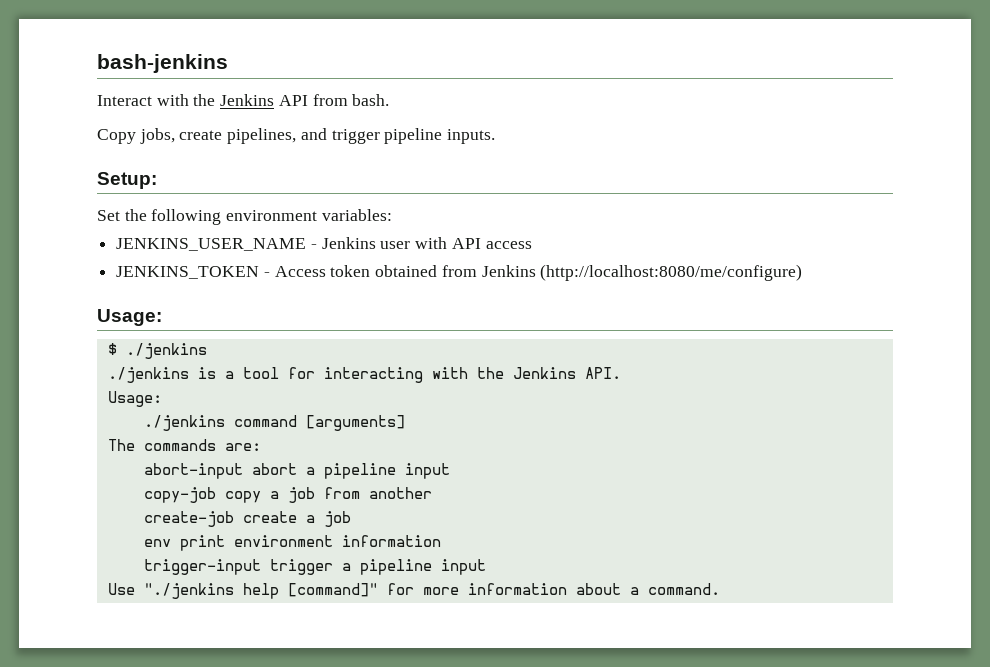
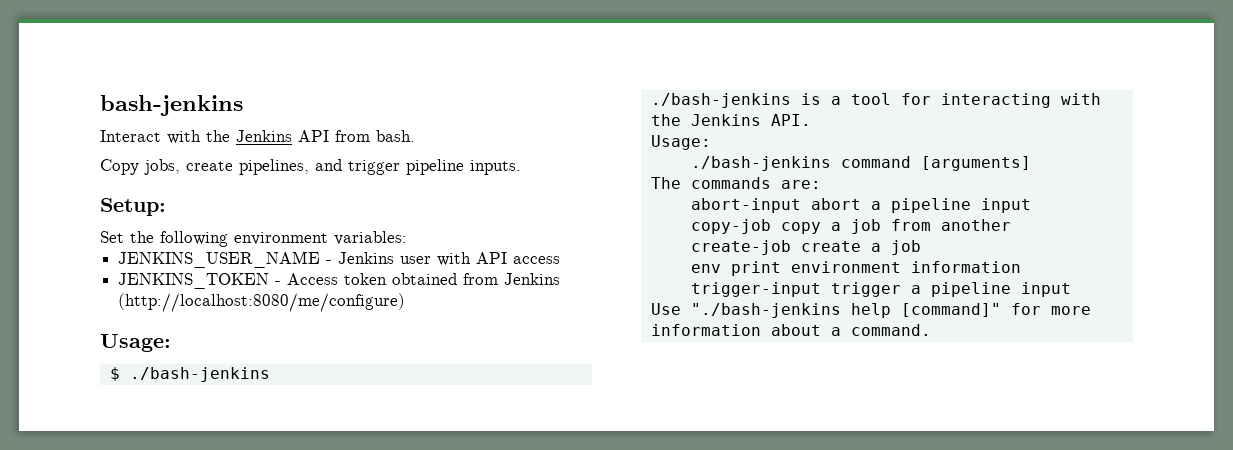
[125,343,207,359] [107,367,189,383] ./jenkins // ./jenkins -> [129,367,270,382] [650,93,791,108] ./bash-jenkins // ./bash-jenkins
[143,415,225,431] ./jenkins -> [690,156,831,171] ./bash-jenkins
[143,583,234,599] "./jenkins -> [690,303,841,318] "./bash-jenkins

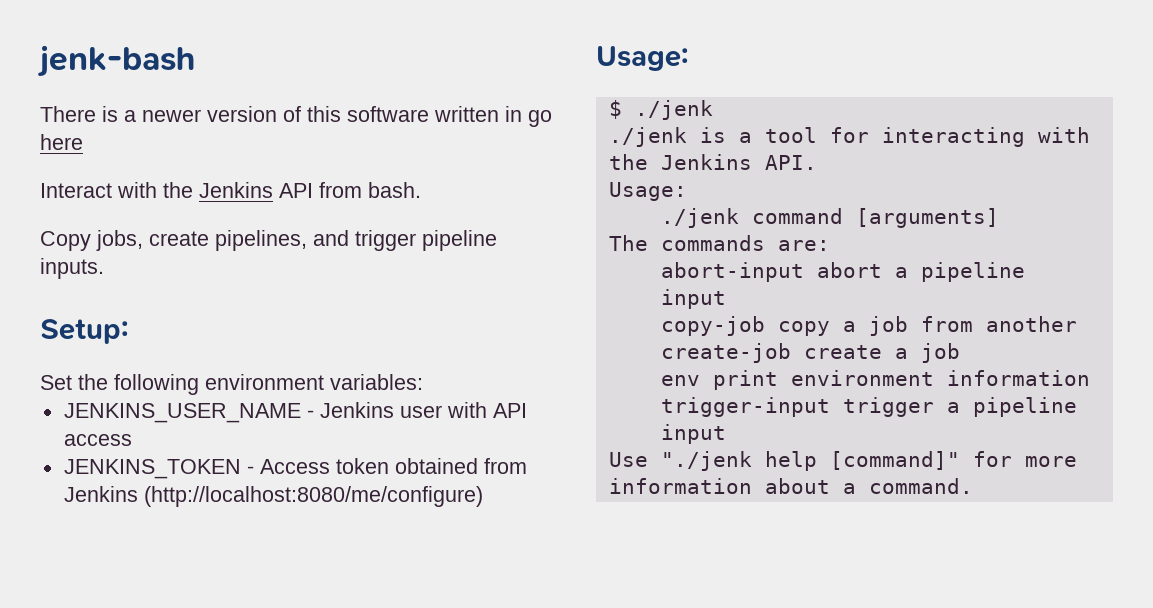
[100,95,243,116] bash-jenkins -> [37,45,195,77] [40,106,552,127] [40,134,83,150] jenk-bash // There is a newer version of this software written in go here
[129,367,270,382] [650,93,791,108] ./bash-jenkins // ./bash-jenkins -> [634,100,713,120] [608,127,687,147] ./jenk // ./jenk
[690,156,831,171] ./bash-jenkins -> [660,208,739,228] ./jenk
[690,303,841,318] "./bash-jenkins -> [660,451,752,471] "./jenk

